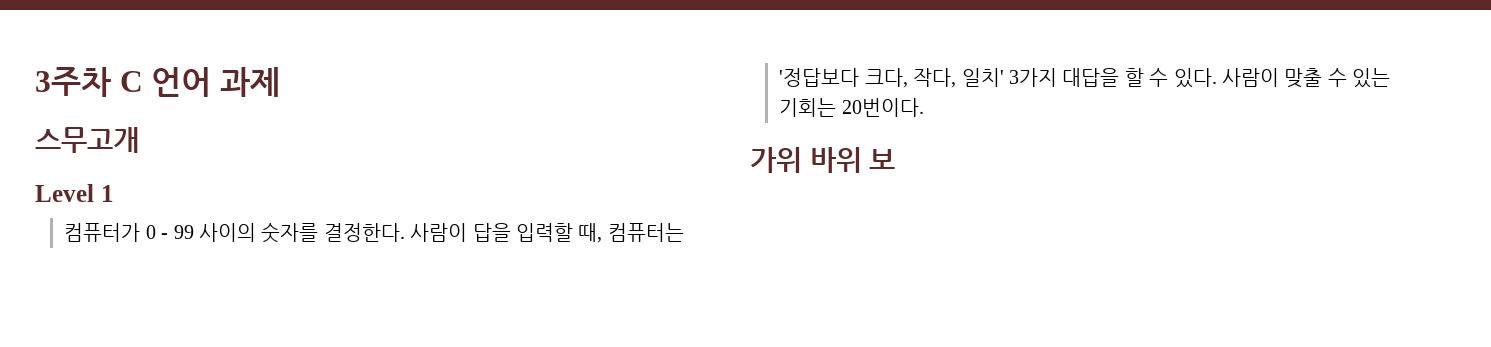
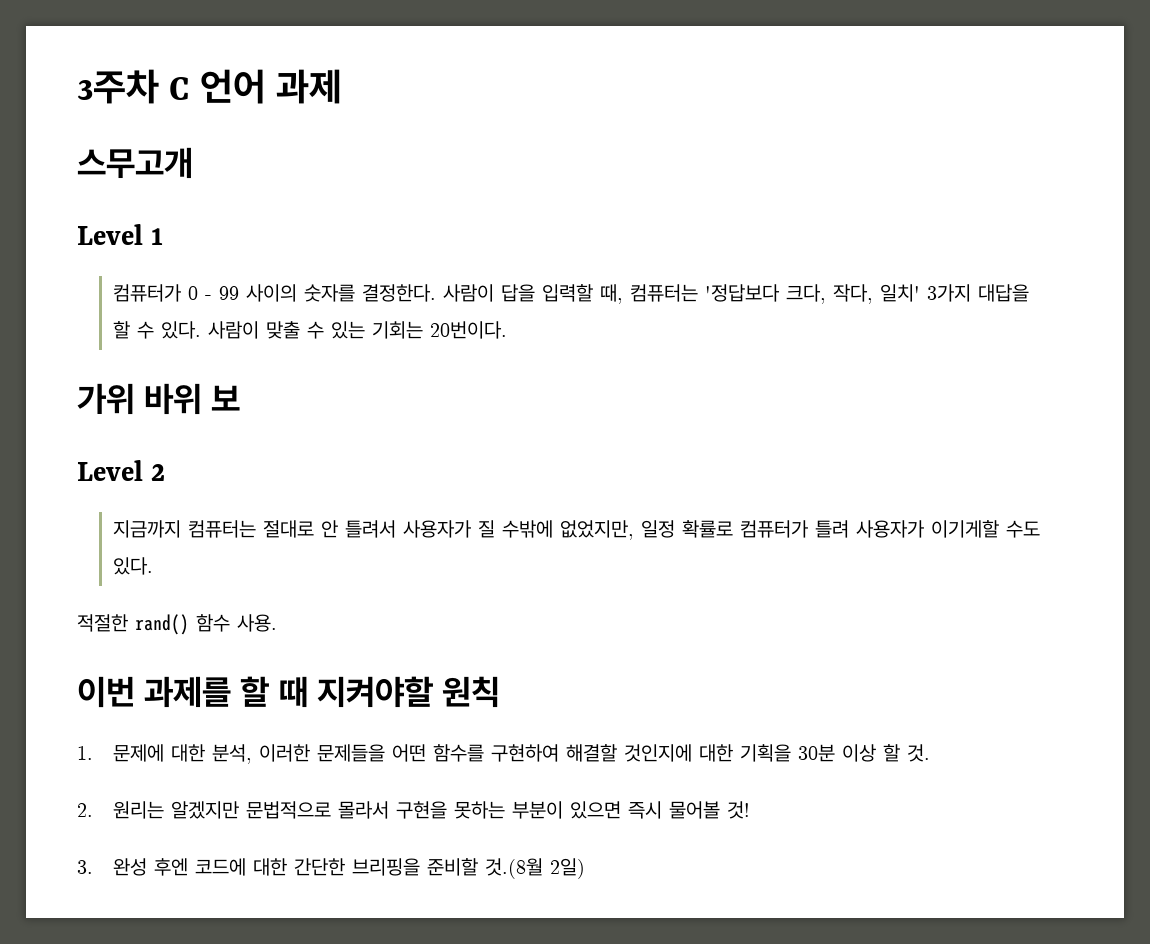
(896, 159) none -> [77,460,166,481] [113,520,1041,540] [113,557,154,575] [77,614,277,635] [77,676,500,708] [77,744,931,764] [77,801,751,819] [77,858,586,879] // Level 2 // 지금까지 컴퓨터는 절대로 안 틀려서 사용자가 질 수밖에 없었지만, 일정 확률로 컴퓨터가 틀려 사용자가 이기게할 수도 있다. // 적절한 rand() 함수 사용. // 이번 과제를 할 때 지켜야할 원칙 // 1. 문제에 대한 분석, 이러한 문제들을 어떤 함수를 구현하여 해결할 것인지에 대한 기획을 30분 이상 할 것. // 2. 원리는 알겠지만 문법적으로 몰라서 구현을 못하는 부분이 있으면 즉시 물어볼 것! // 3. 완성 후엔 코드에 대한 간단한 브리핑을 준비할 것.(8월 2일)

